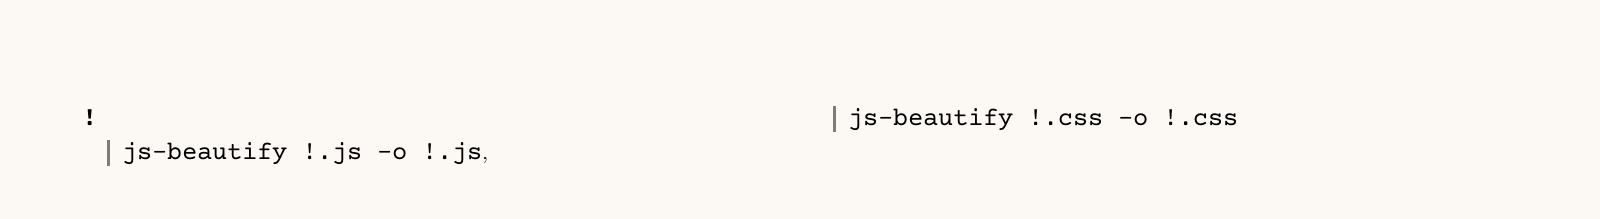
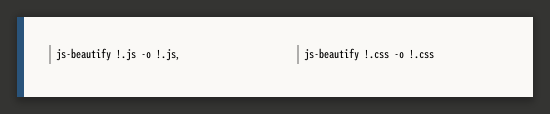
[82,109,97,126] ! // -> (56, 54) none

